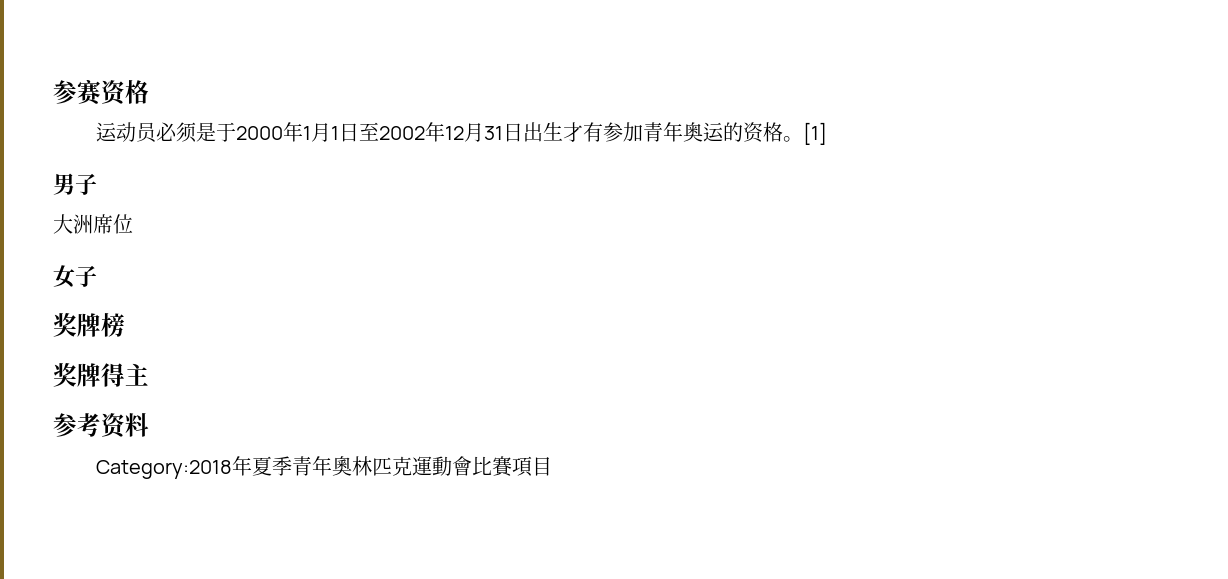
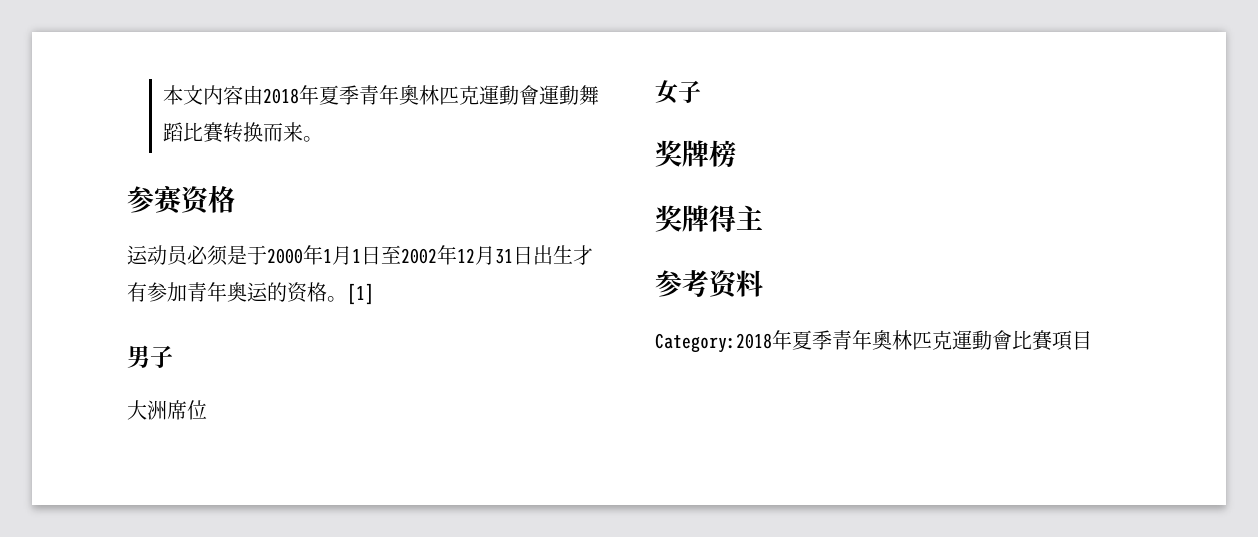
(53, 92) none -> [162,85,599,105] [162,122,323,143] 本文内容由2018年夏季青年奧林匹克運動會運動舞蹈比賽转换而来。 //

